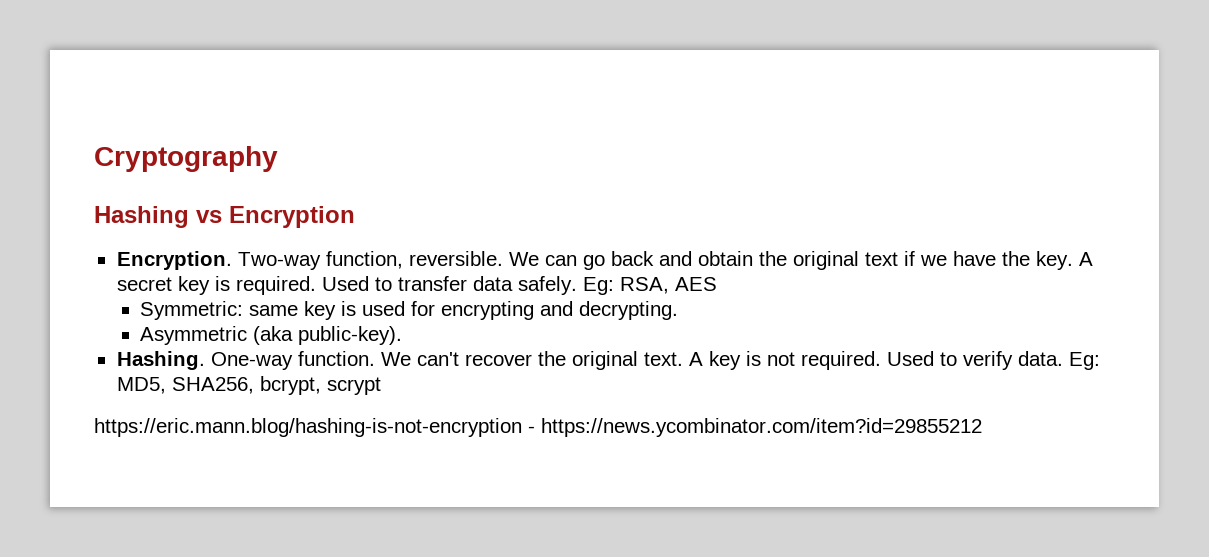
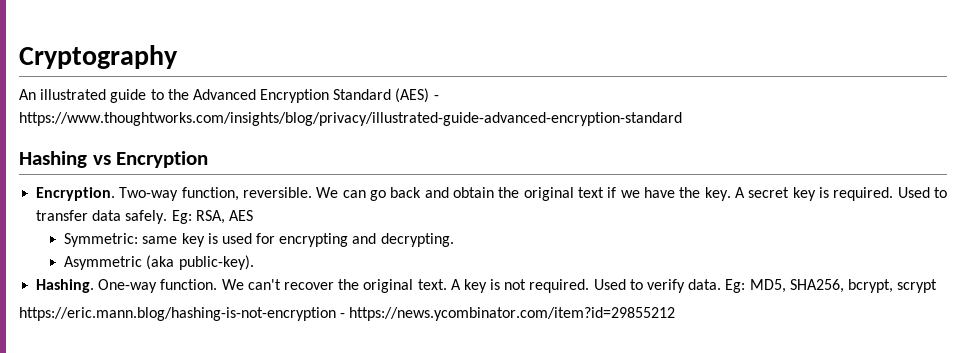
(278, 159) none -> [19,88,439,103] [19,112,682,126] // An illustrated guide to the Advanced Encryption Standard (AES) - https://www.thoughtworks.com/insights/blog/privacy/illustrated-guide-advanced-encryption-standard

